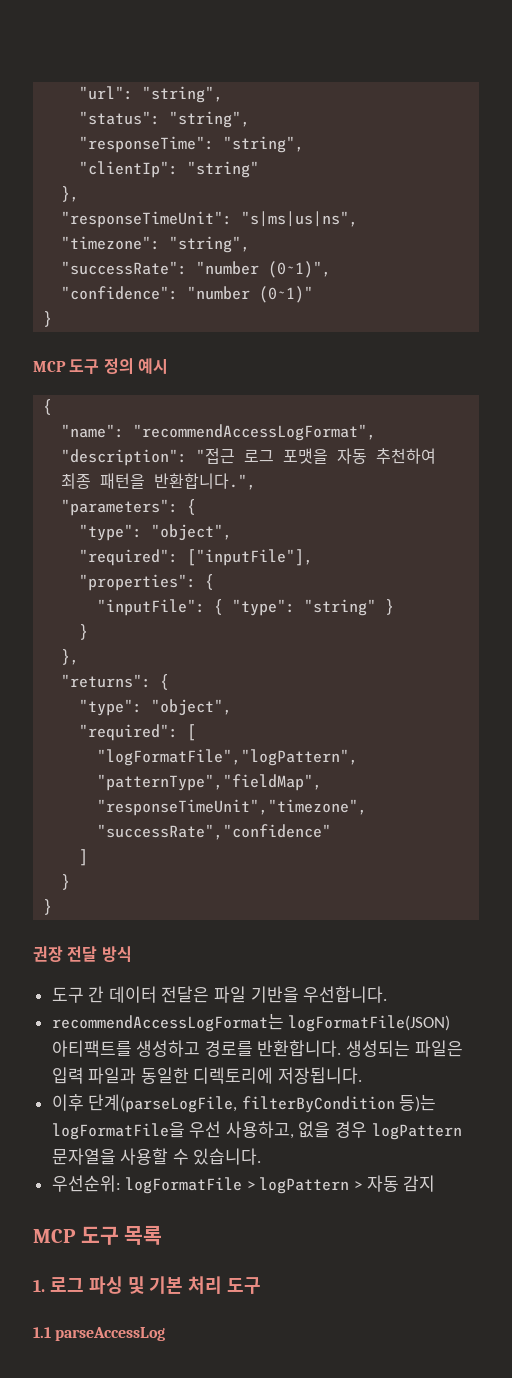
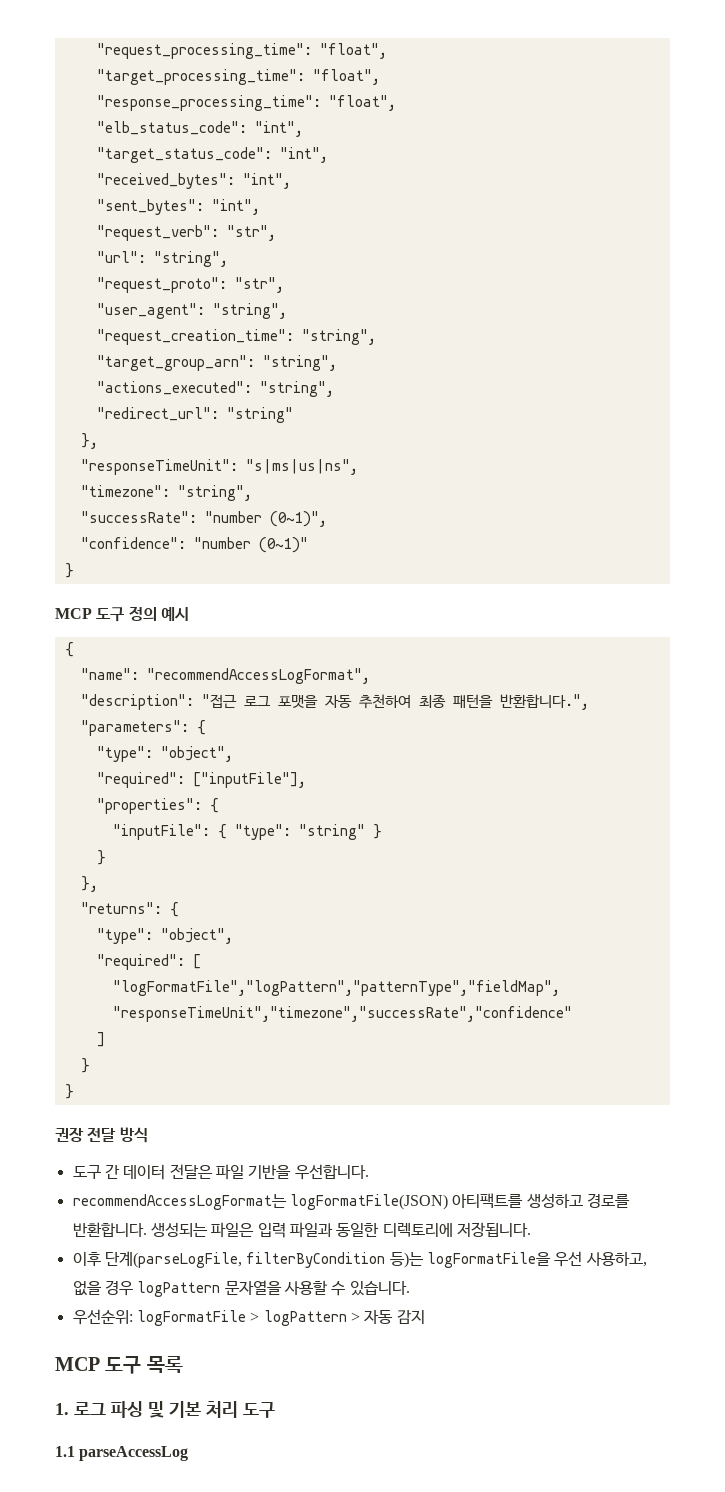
(79, 93) none -> [96,43,387,59] [96,69,380,85] [96,95,396,111] [96,121,303,137] [96,147,328,163] [96,173,291,189] [96,199,260,215] [96,225,276,241] "request_processing_time": "float", // "target_processing_time": "float", // "response_processing_time": "float", // "elb_status_code": "int", // "target_status_code": "int", // "received_bytes": "int", // "sent_bytes": "int", // "request_verb": "str", //
[79,111,251,128] [79,136,305,153] [79,161,179,178] "status": "string", // "responseTime": "string", // "clientIp": -> [96,277,284,293] [96,303,287,319] [96,329,376,345] [96,355,337,371] [96,381,334,397] [96,407,219,421] "request_proto": "str", // "user_agent": "string", // "request_creation_time": "string", // "target_group_arn": "string", // "actions_executed": "string", // "redirect_url":

